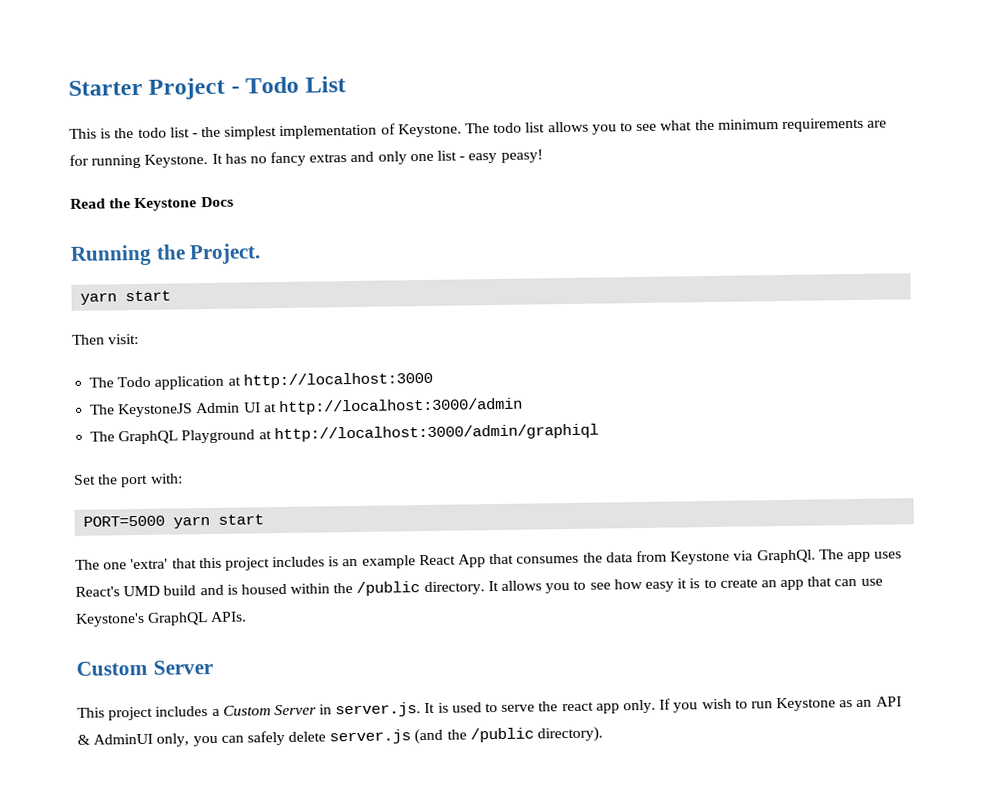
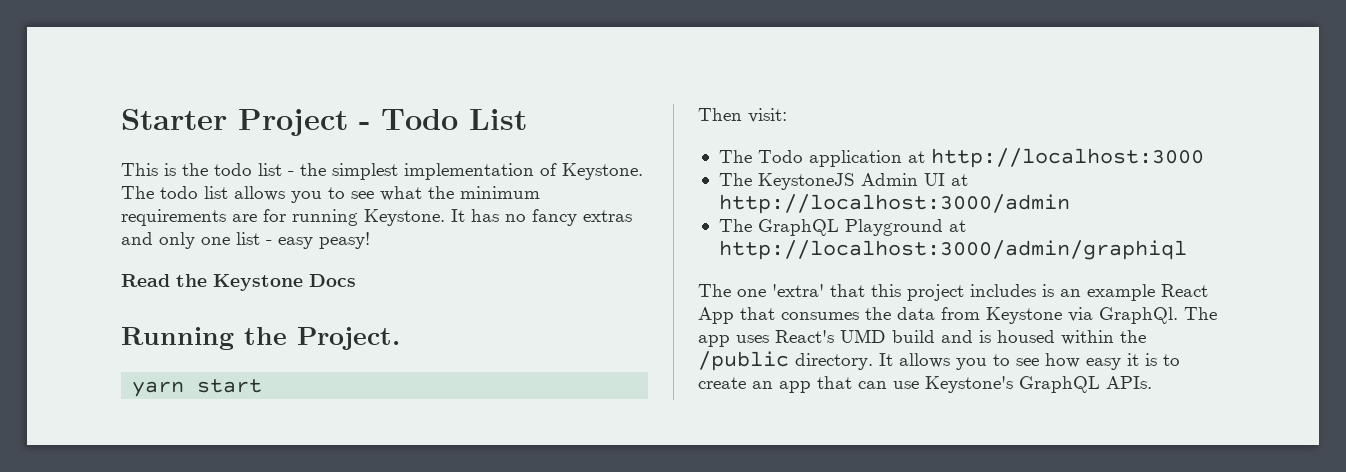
[74,473,183,488] [83,514,265,529] // Set the port with: // PORT=5000 yarn start -> (1187, 250) none
[76,659,213,676] [77,696,902,721] [77,726,604,747] // Custom Server // This project includes a Custom Server in server.js. It is used to serve the react app only. If you wish to run Keystone as an API & AdminUI only, you can safely delete server.js (and the /public directory). -> (1152, 382) none

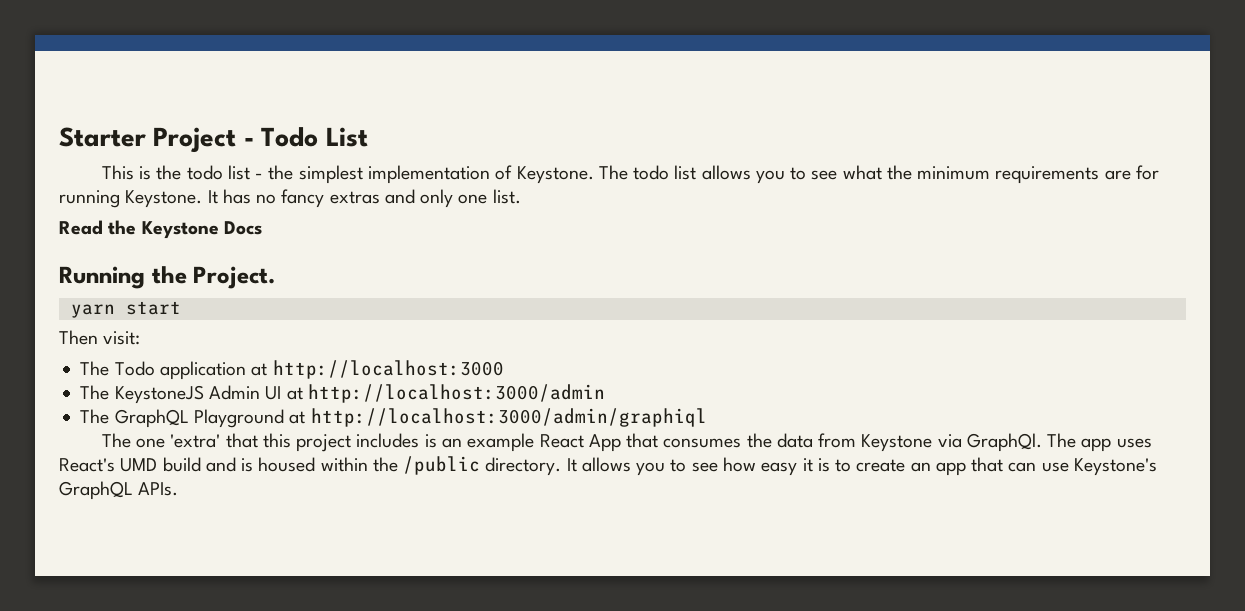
[236,232,370,249] list - easy peasy! -> [492,189,521,204] list.

